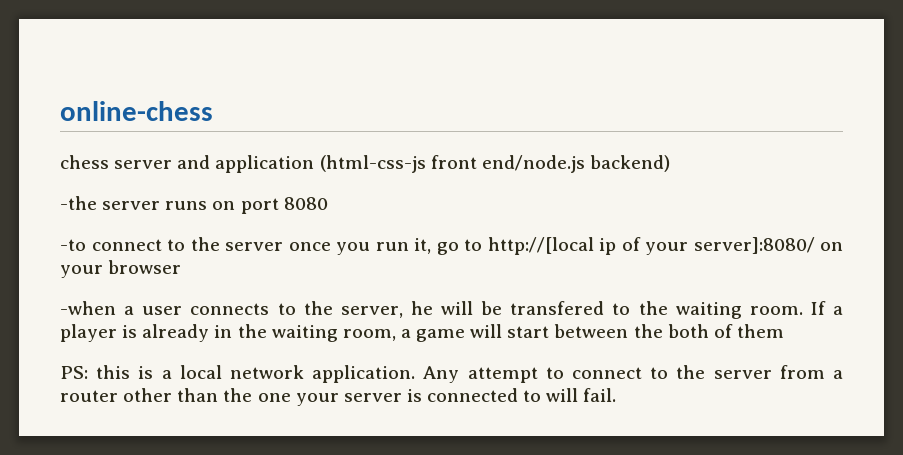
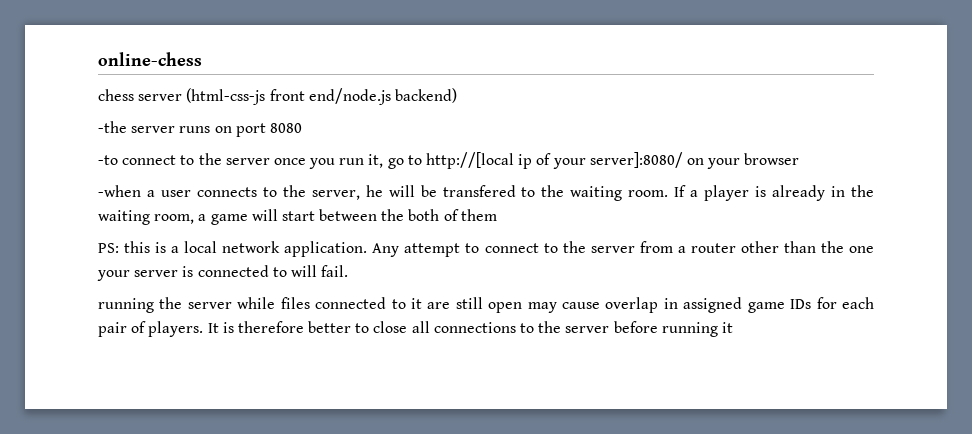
[177,155,315,173] and application -> (183, 97) none
(617, 395) none -> [98,297,875,313] [98,321,733,337] // running the server while files connected to it are still open may cause overlap in assigned game IDs for each pair of players. It is therefore better to close all connections to the server before running it

